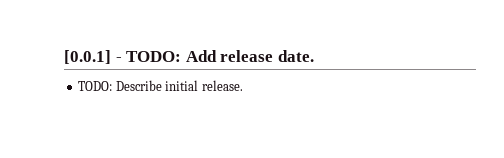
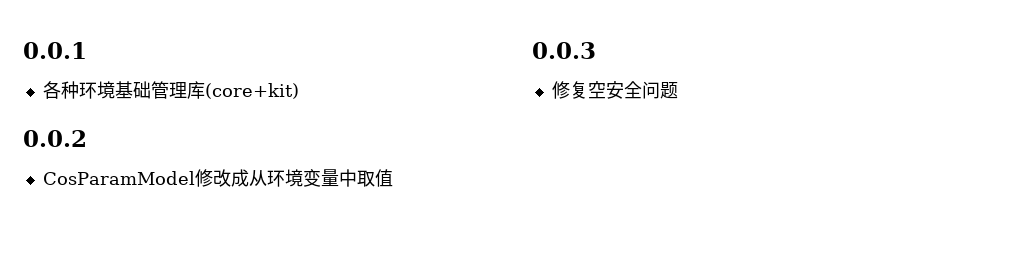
[64,50,314,64] [78,80,243,91] [0.0.1] - TODO: Add release date. // TODO: Describe initial release. -> [23,42,87,59] [42,81,299,99] [23,130,87,147] [42,169,393,187] [532,42,596,59] [551,81,678,99] 0.0.1 // 各种环境基础管理库(core+kit) // 0.0.2 // CosParamModel修改成从环境变量中取值 // 0.0.3 // 修复空安全问题

